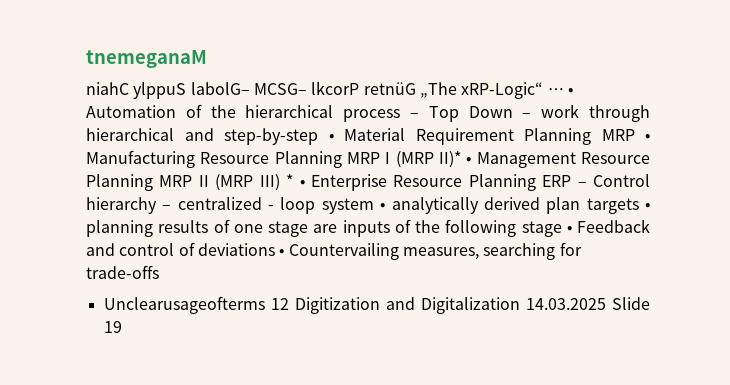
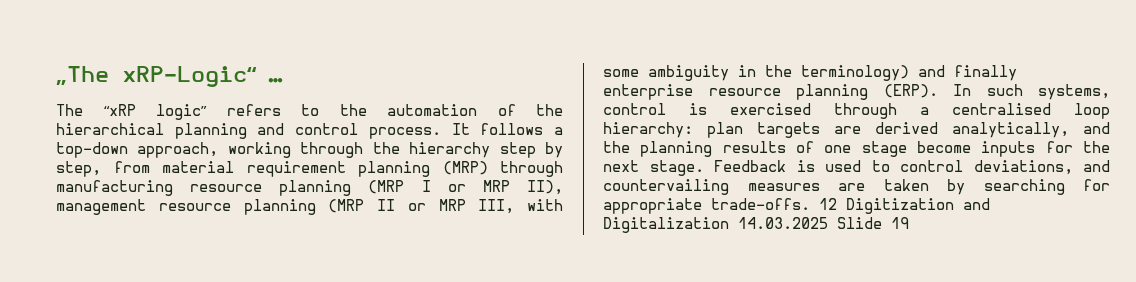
[86,50,207,68] [86,81,573,99] [86,104,650,122] [86,128,650,145] [86,150,650,168] [86,174,650,191] [86,197,651,214] tnemeganaM // niahC ylppuS labolG– MCSG– lkcorP retnüG „The xRP-Logic“ … • Automation of the hierarchical process – Top Down – work through hierarchical and step-by-step • Material Requirement Planning MRP • Manufacturing Resource Planning MRP I (MRP II)* • Management Resource Planning MRP II (MRP III) * • Enterprise Resource Planning ERP – Control hierarchy – centralized - loop system • analytically derived plan targets • -> [56,66,283,87] [56,104,563,120] [56,123,563,139] [56,142,563,158] [56,161,563,177] [56,180,564,196] [56,199,563,215] [603,65,1017,81] [603,84,1110,100] [603,103,1110,119] [603,122,1110,138] [603,141,630,153] „The xRP-Logic“ … // The “xRP logic” refers to the automation of the hierarchical planning and control process. It follows a top‑down approach, working through the hierarchy step by step, from material requirement planning (MRP) through manufacturing resource planning (MRP I or MRP II), management resource planning (MRP II or MRP III, with some ambiguity in the terminology) and finally enterprise resource planning (ERP). In such systems, control is exercised through a centralised loop hierarchy: plan targets are derived analytically, and the
[313,219,650,237] [86,242,582,260] [86,265,159,279] [103,296,265,314] are inputs of the following stage • Feedback and control of deviations • Countervailing measures, searching for trade-offs // Unclearusageofterms -> [917,141,1110,157] [603,160,1110,176] [603,179,1110,195] [603,198,810,214] become inputs for the next stage. Feedback is used to control deviations, and countervailing measures are taken by searching for appropriate trade‑offs.

